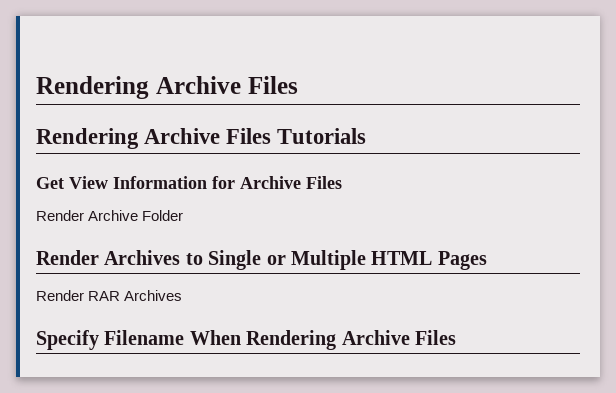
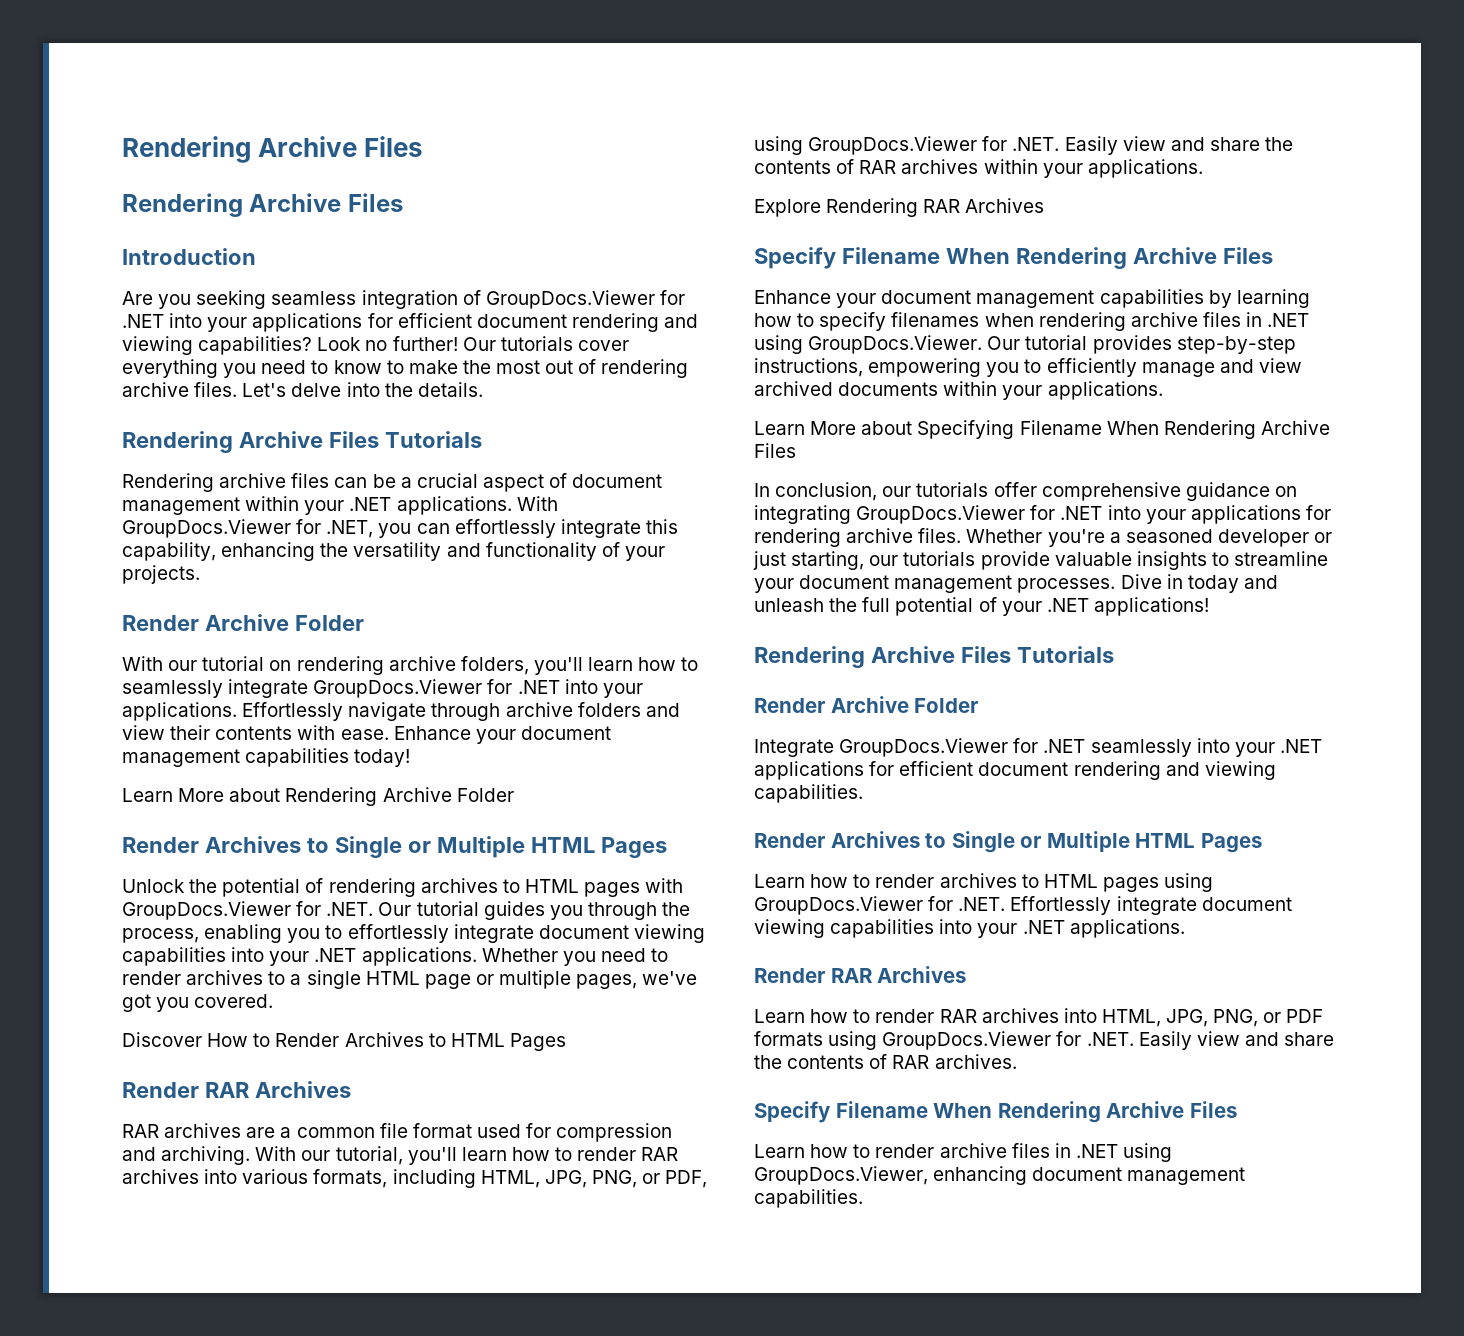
[277,128,367,144] [36,176,342,189] [36,210,84,221] Tutorials // Get View Information for Archive Files // Render -> [122,248,256,265] [122,290,685,309] [122,313,699,332] [122,336,629,355] [122,359,689,378] [122,382,483,397] [122,431,482,453] [122,473,663,492] [122,496,558,515] [122,519,678,538] [122,542,665,561] [122,565,200,584] [122,614,364,631] [122,656,699,675] [122,679,643,698] [122,702,680,721] [122,725,611,744] [122,748,411,767] [122,787,378,806] // Introduction // Are you seeking seamless integration of GroupDocs.Viewer for .NET into your applications for efficient document rendering and viewing capabilities? Look no further! Our tutorials cover everything you need to know to make the most out of rendering archive files. Let's delve into the details. // Rendering Archive Files Tutorials // Rendering archive files can be a crucial aspect of document management within your .NET applications. With GroupDocs.Viewer for .NET, you can effortlessly integrate this capability, enhancing the versatility and functionality of your projects. // Render Archive Folder // With our tutorial on rendering archive folders, you'll learn how to seamlessly integrate GroupDocs.Viewer for .NET into your applications. Effortlessly navigate through archive folders and view their contents with ease. Enhance your document management capabilities today! // Learn More about Rendering
[36,290,84,301] Render -> [122,878,684,897] [122,901,691,920] [122,924,705,943] [122,947,669,966] [122,970,698,989] [122,994,274,1012] [122,1032,566,1051] [122,1081,351,1098] [122,1123,673,1142] [122,1146,679,1165] [122,1169,708,1188] [754,136,1294,155] [754,159,1203,178] [754,198,919,217] Unlock the potential of rendering archives to HTML pages with GroupDocs.Viewer for .NET. Our tutorial guides you through the process, enabling you to effortlessly integrate document viewing capabilities into your .NET applications. Whether you need to render archives to a single HTML page or multiple pages, we've got you covered. // Discover How to Render Archives to HTML Pages // Render RAR Archives // RAR archives are a common file format used for compression and archiving. With our tutorial, you'll learn how to render RAR archives into various formats, including HTML, JPG, PNG, or PDF, using GroupDocs.Viewer for .NET. Easily view and share the contents of RAR archives within your applications. // Explore Rendering
(456, 337) none -> [754,289,1310,308] [754,312,1310,331] [754,335,1296,354] [754,358,1302,377] [754,381,1163,400] [754,420,1330,439] [754,443,796,458] [754,482,1297,501] [754,505,1331,524] [754,528,1333,547] [753,551,1329,570] [754,574,1278,593] [754,597,1209,616] [754,646,1114,668] [754,696,979,713] [754,738,1322,757] [754,761,1276,780] [754,784,863,803] [754,831,1262,853] [754,873,1214,892] [754,896,1292,915] [754,919,1185,938] [754,966,967,983] [754,1008,1324,1027] [754,1031,1335,1050] [754,1054,1017,1069] [754,1101,1237,1123] [754,1143,1173,1162] [754,1166,1246,1185] [754,1189,863,1208] // Enhance your document management capabilities by learning how to specify filenames when rendering archive files in .NET using GroupDocs.Viewer. Our tutorial provides step-by-step instructions, empowering you to efficiently manage and view archived documents within your applications. // Learn More about Specifying Filename When Rendering Archive Files // In conclusion, our tutorials offer comprehensive guidance on integrating GroupDocs.Viewer for .NET into your applications for rendering archive files. Whether you're a seasoned developer or just starting, our tutorials provide valuable insights to streamline your document management processes. Dive in today and unleash the full potential of your .NET applications! // Rendering Archive Files Tutorials // Render Archive Folder // Integrate GroupDocs.Viewer for .NET seamlessly into your .NET applications for efficient document rendering and viewing capabilities. // Render Archives to Single or Multiple HTML Pages // Learn how to render archives to HTML pages using GroupDocs.Viewer for .NET. Effortlessly integrate document viewing capabilities into your .NET applications. // Render RAR Archives // Learn how to render RAR archives into HTML, JPG, PNG, or PDF formats using GroupDocs.Viewer for .NET. Easily view and share the contents of RAR archives. // Specify Filename When Rendering Archive Files // Learn how to render archive files in .NET using GroupDocs.Viewer, enhancing document management capabilities.

